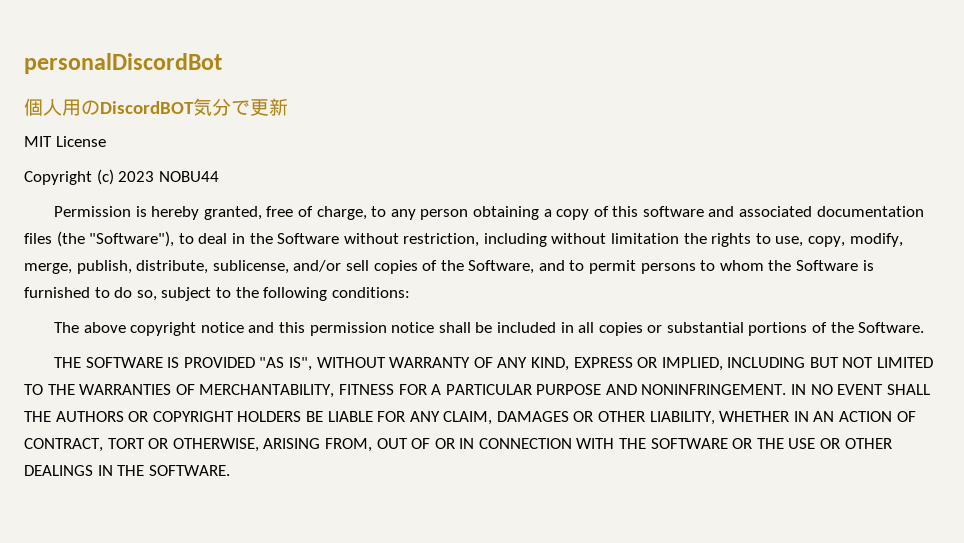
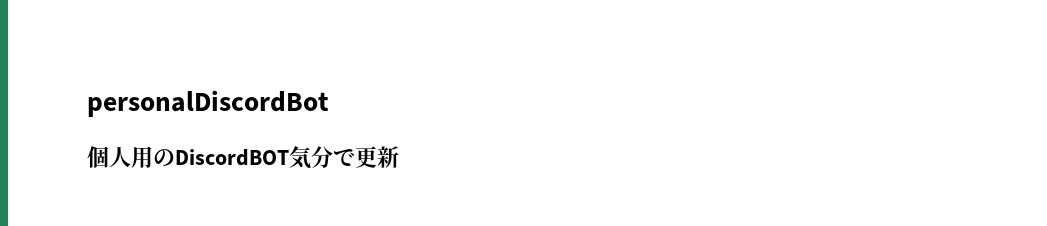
[24,136,106,147] [24,169,219,185] [54,206,924,220] [24,231,903,247] [24,260,874,274] [24,287,410,301] [54,322,925,336] [54,357,934,371] [24,384,930,398] [24,411,916,425] [24,438,892,452] [24,465,230,476] // MIT License // Copyright (c) 2023 NOBU44 // Permission is hereby granted, free of charge, to any person obtaining a copy of this software and associated documentation files (the "Software"), to deal in the Software without restriction, including without limitation the rights to use, copy, modify, merge, publish, distribute, sublicense, and/or sell copies of the Software, and to permit persons to whom the Software is furnished to do so, subject to the following conditions: // The above copyright notice and this permission notice shall be included in all copies or substantial portions of the Software. // THE SOFTWARE IS PROVIDED "AS IS", WITHOUT WARRANTY OF ANY KIND, EXPRESS OR IMPLIED, INCLUDING BUT NOT LIMITED TO THE WARRANTIES OF MERCHANTABILITY, FITNESS FOR A PARTICULAR PURPOSE AND NONINFRINGEMENT. IN NO EVENT SHALL THE AUTHORS OR COPYRIGHT HOLDERS BE LIABLE FOR ANY CLAIM, DAMAGES OR OTHER LIABILITY, WHETHER IN AN ACTION OF CONTRACT, TORT OR OTHERWISE, ARISING FROM, OUT OF OR IN CONNECTION WITH THE SOFTWARE OR THE USE OR OTHER DEALINGS IN THE SOFTWARE. -> (399, 157) none

